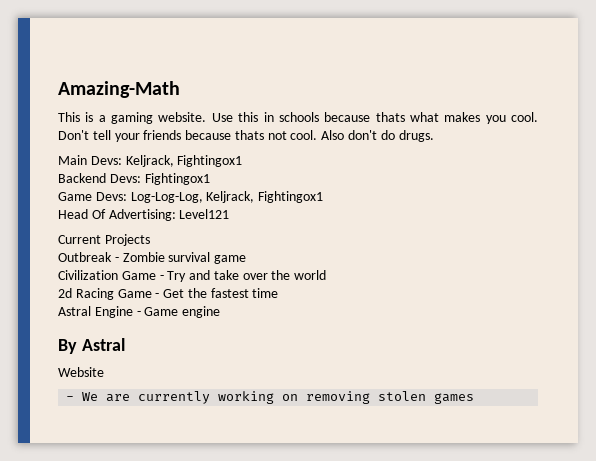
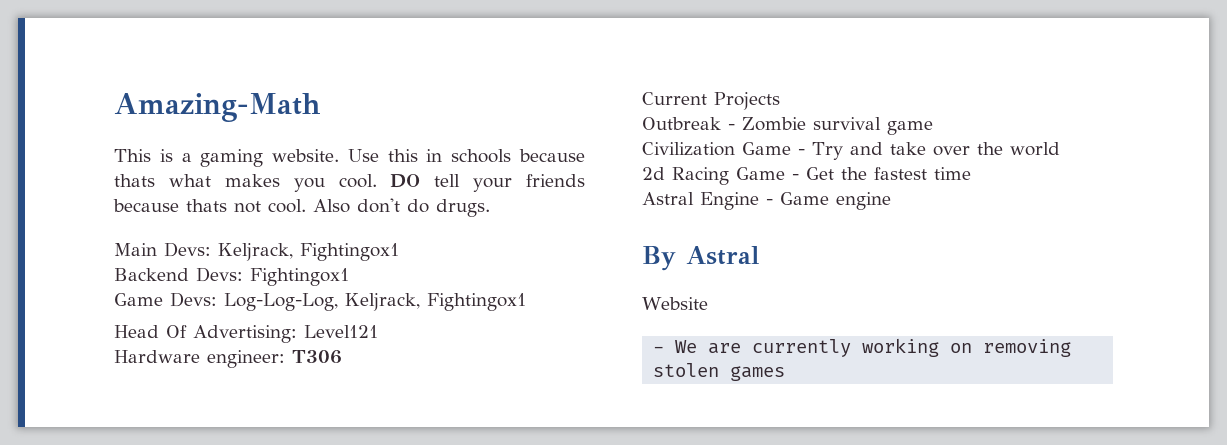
[58,130,89,140] Don't -> [390,174,421,188] DO
(230, 214) none -> [114,350,342,368] // Hardware engineer: T306

